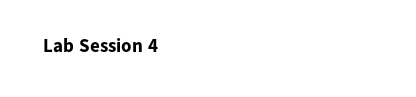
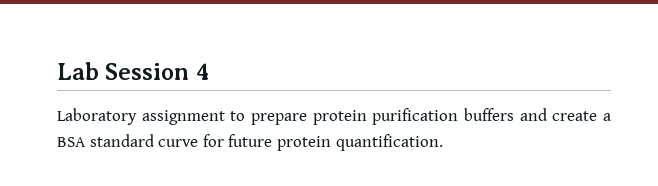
(159, 45) none -> [57,108,611,125] [57,134,443,151] // Laboratory assignment to prepare protein purification buffers and create a BSA standard curve for future protein quantification.

